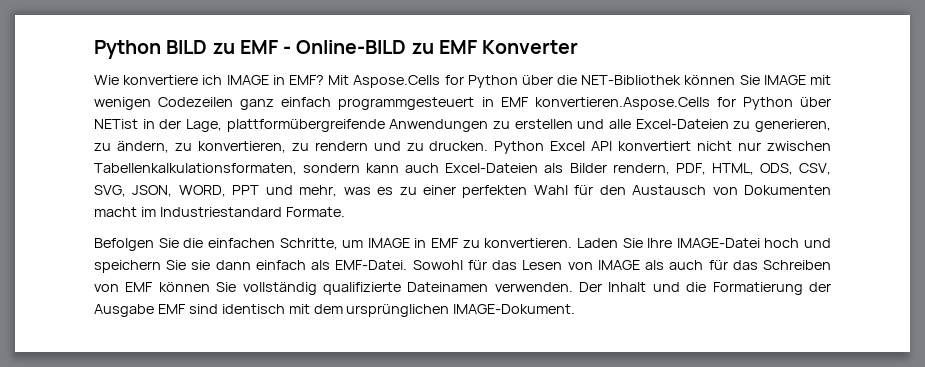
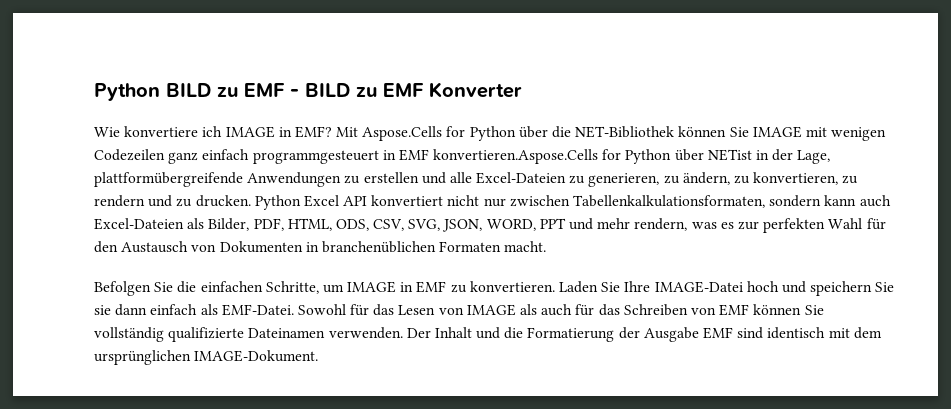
[296,40,407,54] Online-BILD -> [305,83,350,97] BILD
[569,163,670,175] Bilder rendern, -> [208,218,250,231] Bilder,
[299,185,456,197] mehr, was es zu einer -> [597,218,759,231] mehr rendern, was es zur
[94,207,345,217] macht im Industriestandard Formate. -> [305,241,547,253] in branchenüblichen Formaten macht.

